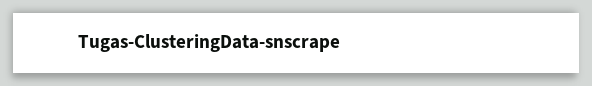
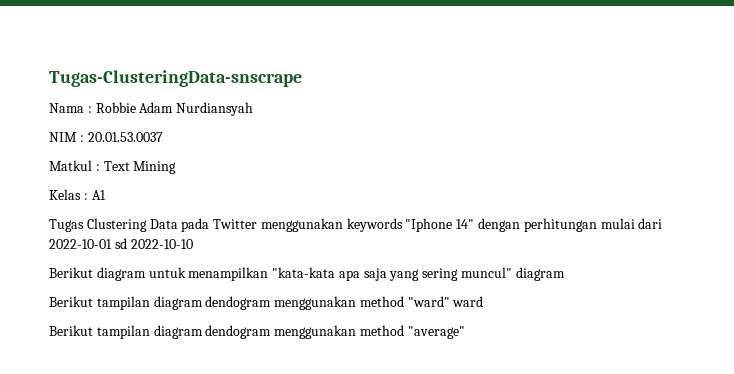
(340, 43) none -> [49,102,254,116] [49,132,163,142] [49,160,177,174] [49,189,106,200] [49,218,663,232] [49,238,193,249] [49,267,565,281] [49,296,484,310] [49,325,465,339] // Nama : Robbie Adam Nurdiansyah // NIM : 20.01.53.0037 // Matkul : Text Mining // Kelas : A1 // Tugas Clustering Data pada Twitter menggunakan keywords "Iphone 14" dengan perhitungan mulai dari 2022-10-01 sd 2022-10-10 // Berikut diagram untuk menampilkan "kata-kata apa saja yang sering muncul" diagram // Berikut tampilan diagram dendogram menggunakan method "ward" ward // Berikut tampilan diagram dendogram menggunakan method "average"

